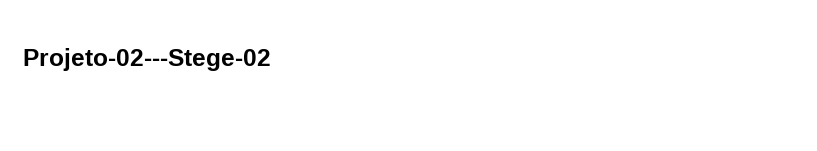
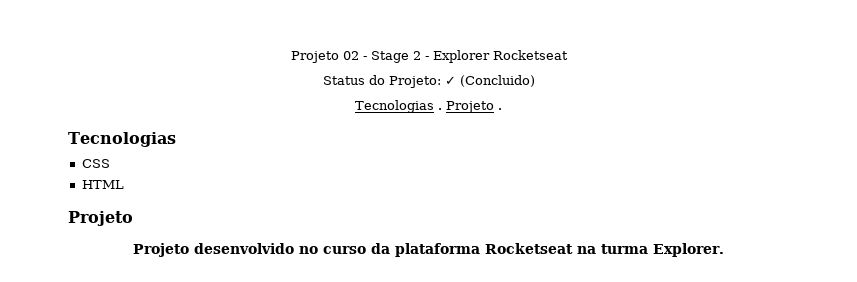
[23,48,271,71] Projeto-02---Stege-02 -> [290,50,568,63] [322,75,535,88] [355,100,502,113] [68,132,176,147] [81,159,110,168] [81,180,124,189] [68,211,133,226] [133,243,725,257] Projeto 02 - Stage 2 - Explorer Rocketseat // Status do Projeto: ✓ (Concluido) // Tecnologias . Projeto . // Tecnologias // CSS // HTML // Projeto // Projeto desenvolvido no curso da plataforma Rocketseat na turma Explorer.

